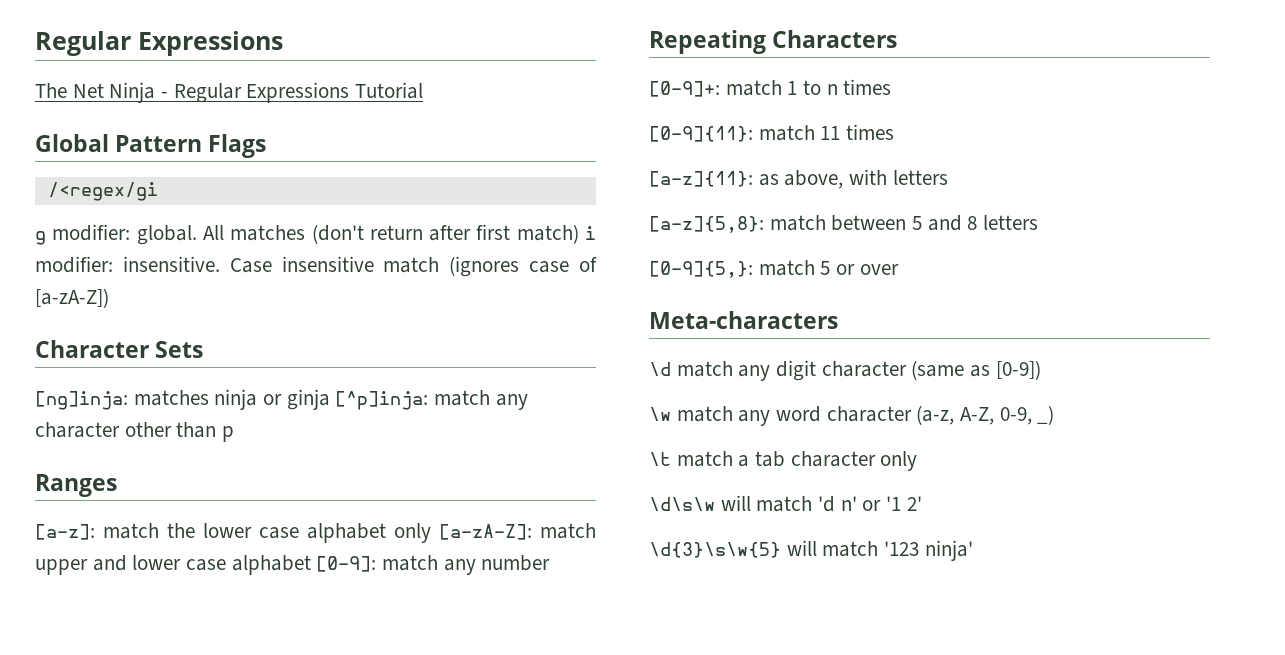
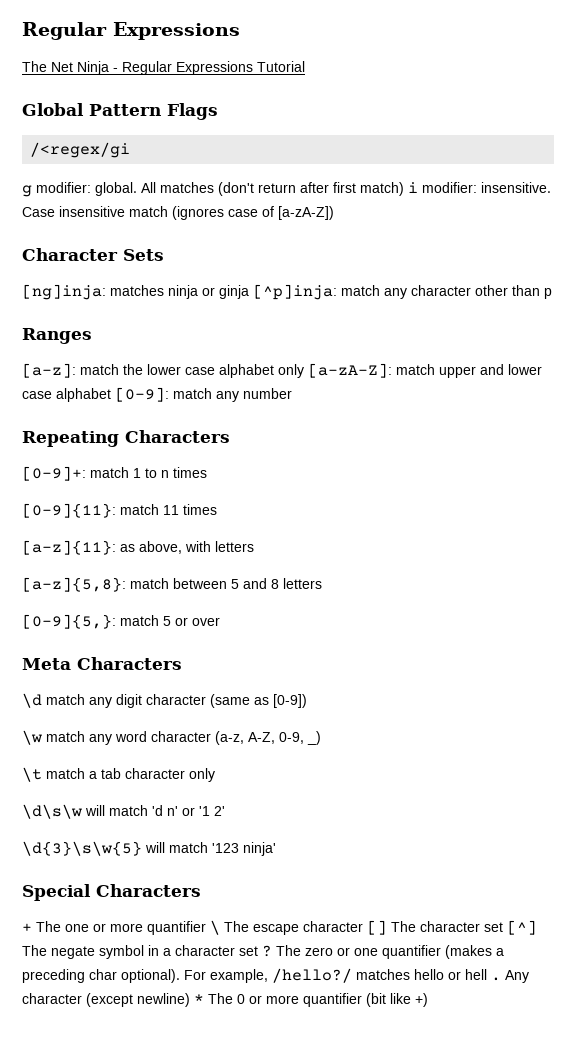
[649,311,838,329] Meta-characters -> [22,657,182,670] Meta Characters
(973, 550) none -> [22,884,201,901] [22,920,537,935] [22,945,504,959] [22,968,529,983] [22,993,428,1007] // Special Characters // + The one or more quantifier \ The escape character [] The character set [^] The negate symbol in a character set ? The zero or one quantifier (makes a preceding char optional). For example, /hello?/ matches hello or hell . Any character (except newline) * The 0 or more quantifier (bit like +)

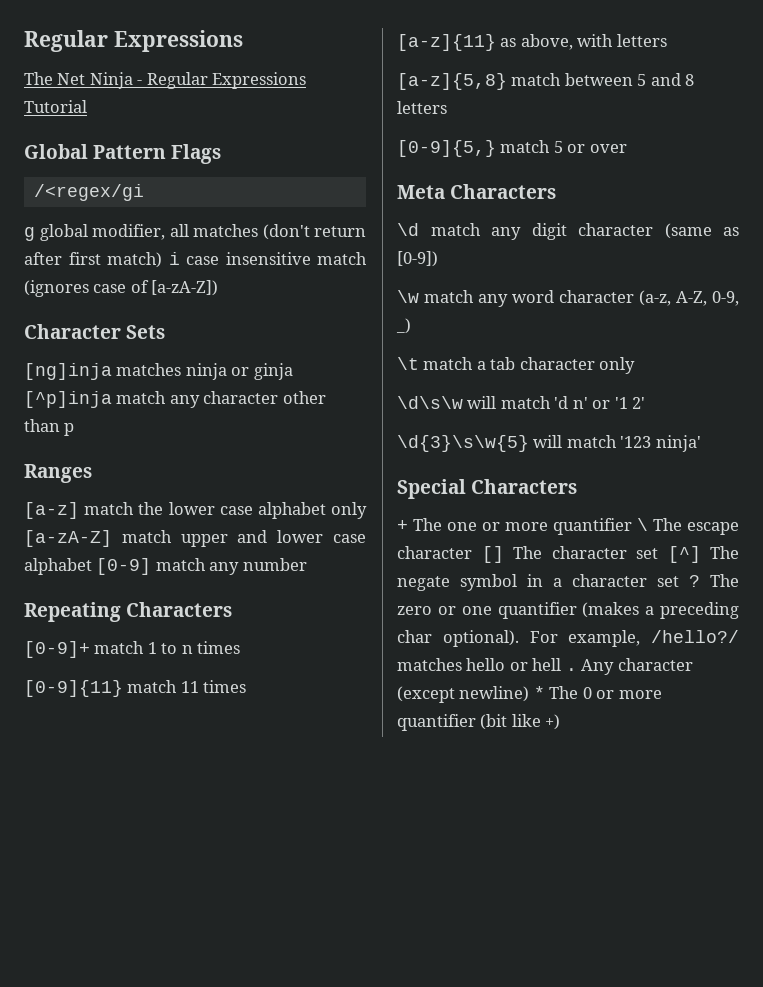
[36,182,156,196] modifier: global. All -> [39,224,189,241] global modifier, all
[422,182,551,193] [22,207,55,217] modifier: insensitive. Case -> [186,256,219,265] case
[22,284,106,300] [ng]inja: -> [24,363,112,380] [ng]inja
[253,284,337,300] [^p]inja: -> [24,391,112,408] [^p]inja
[22,363,76,378] [a-z]: -> [24,502,79,519] [a-z]
[308,363,392,378] [a-zA-Z]: -> [24,530,112,547] [a-zA-Z]
[115,387,169,402] [0-9]: -> [96,558,152,575] [0-9]
[22,466,86,481] [0-9]+: -> [24,641,90,658] [0-9]+
[22,503,116,518] [0-9]{11}: -> [24,680,123,697] [0-9]{11}
[22,540,116,555] [a-z]{11}: -> [397,34,496,51] [a-z]{11}
[22,577,126,592] [a-z]{5,8}: -> [397,73,507,90] [a-z]{5,8}
[22,614,116,629] [0-9]{5,}: -> [397,140,496,157] [0-9]{5,}

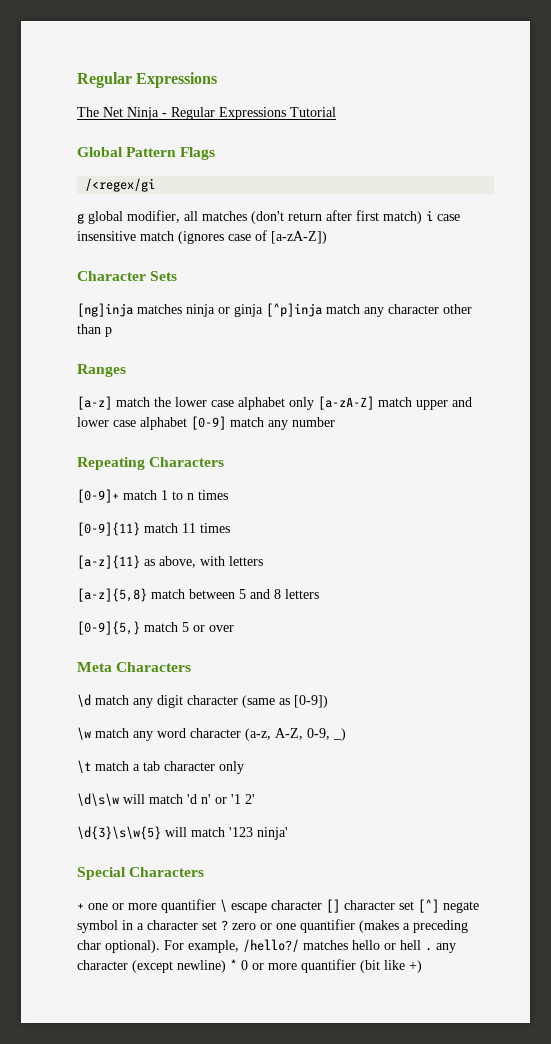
[413,518,442,531] The -> (84, 906) none
[653,518,682,531] The -> (227, 905) none
[513,546,542,559] The -> (340, 906) none
[710,546,739,559] The -> (439, 906) none
[710,574,739,587] The -> (228, 925) none
[581,659,615,675] Any -> [436,943,456,953] any
[549,686,579,699] The -> (237, 964) none

